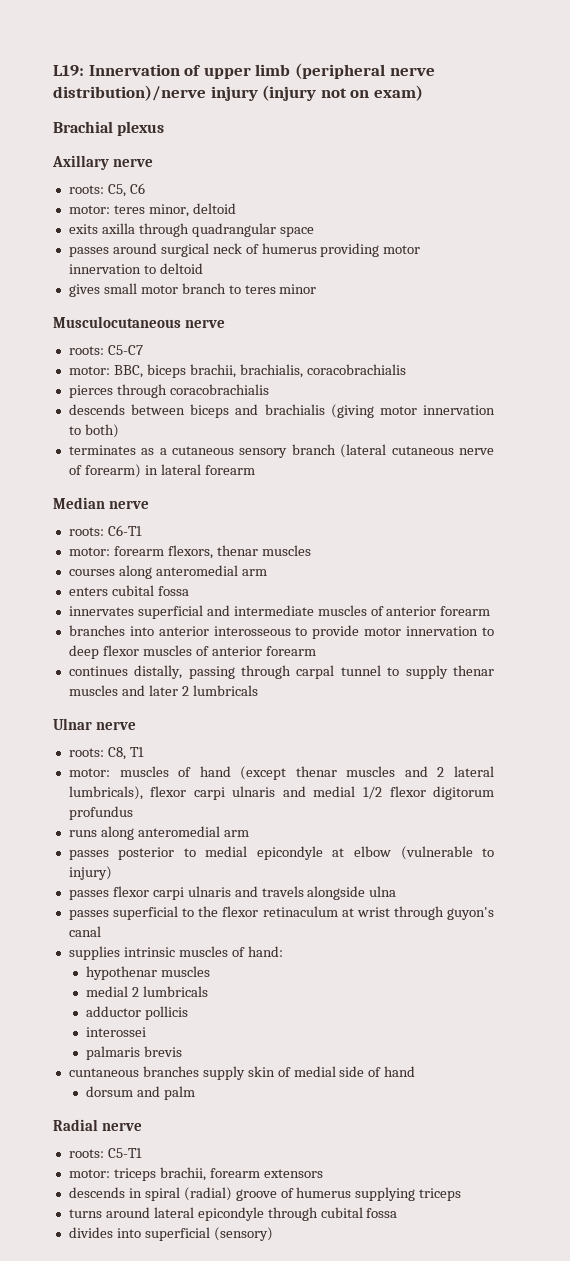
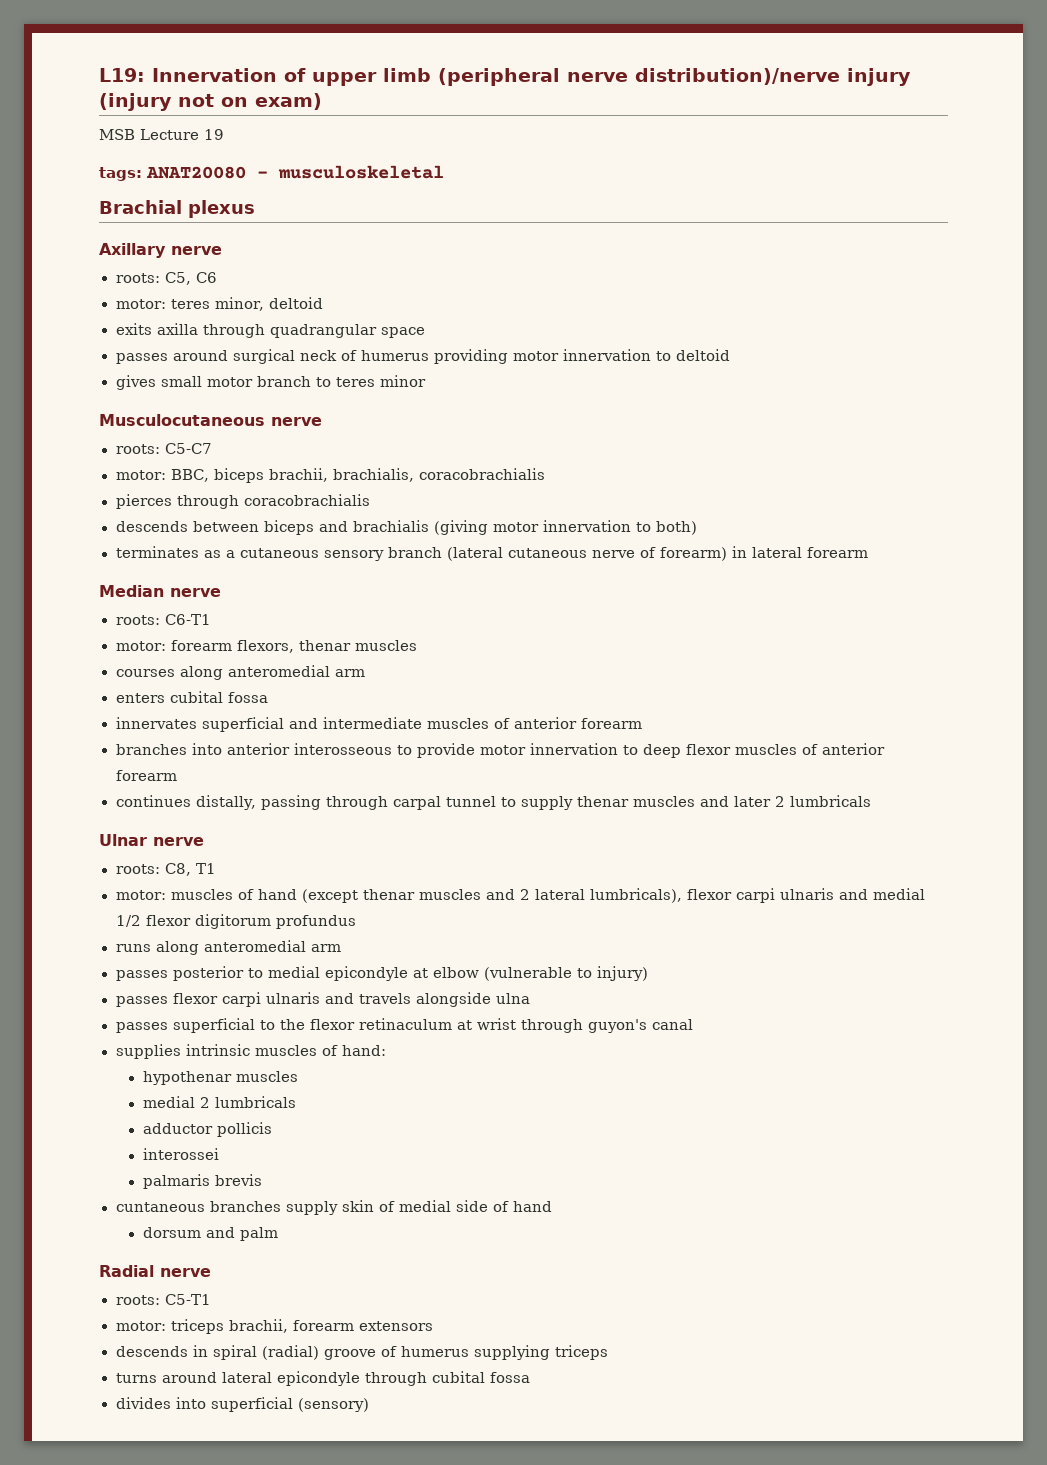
(423, 93) none -> [99,129,224,140] [99,165,444,181] // MSB Lecture 19 // tags: ANAT20080 - musculoskeletal

